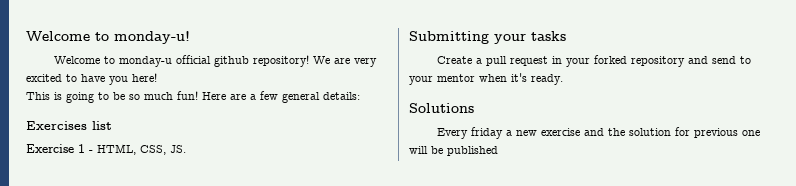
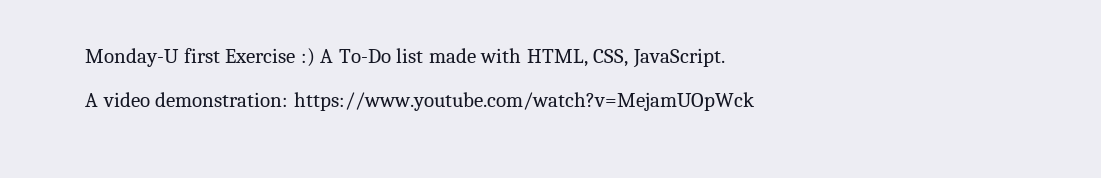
[26,31,190,44] [54,55,378,67] [26,73,157,85] [26,91,360,103] [26,121,112,130] [26,144,186,155] [409,31,566,44] [437,55,752,67] [409,73,563,85] [409,103,474,113] [437,127,761,139] [409,146,498,156] Welcome to monday-u! // Welcome to monday-u official github repository! We are very excited to have you here! // This is going to be so much fun! Here are a few general details: // Exercises list // Exercise 1 - HTML, CSS, JS. // Submitting your tasks // Create a pull request in your forked repository and send to your mentor when it's ready. // Solutions // Every friday a new exercise and the solution for previous one will be published -> [85,48,725,68] [85,92,755,111] Monday-U first Exercise :) A To-Do list made with HTML, CSS, JavaScript. // A video demonstration: https://www.youtube.com/watch?v=MejamUOpWck

